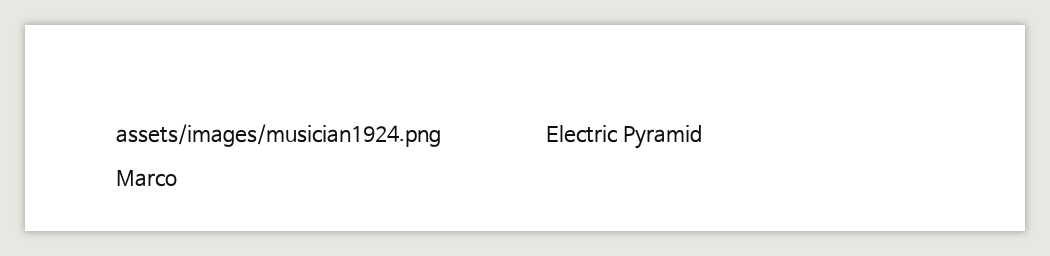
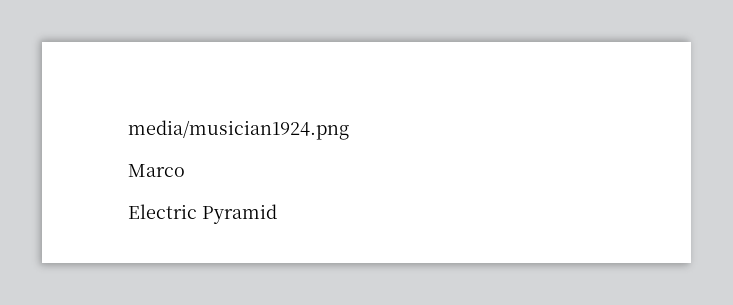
[116,124,441,147] assets/images/musician1924.png -> [128,120,349,140] media/musician1924.png

